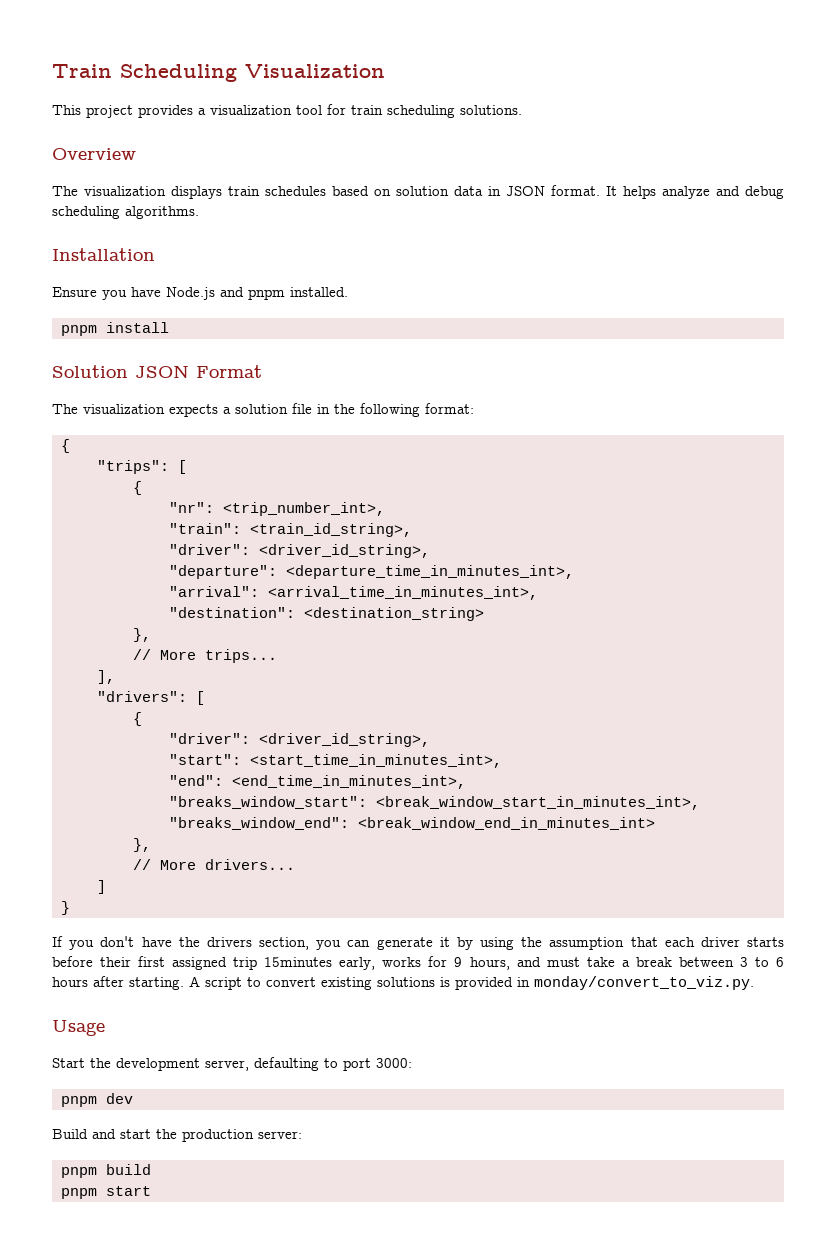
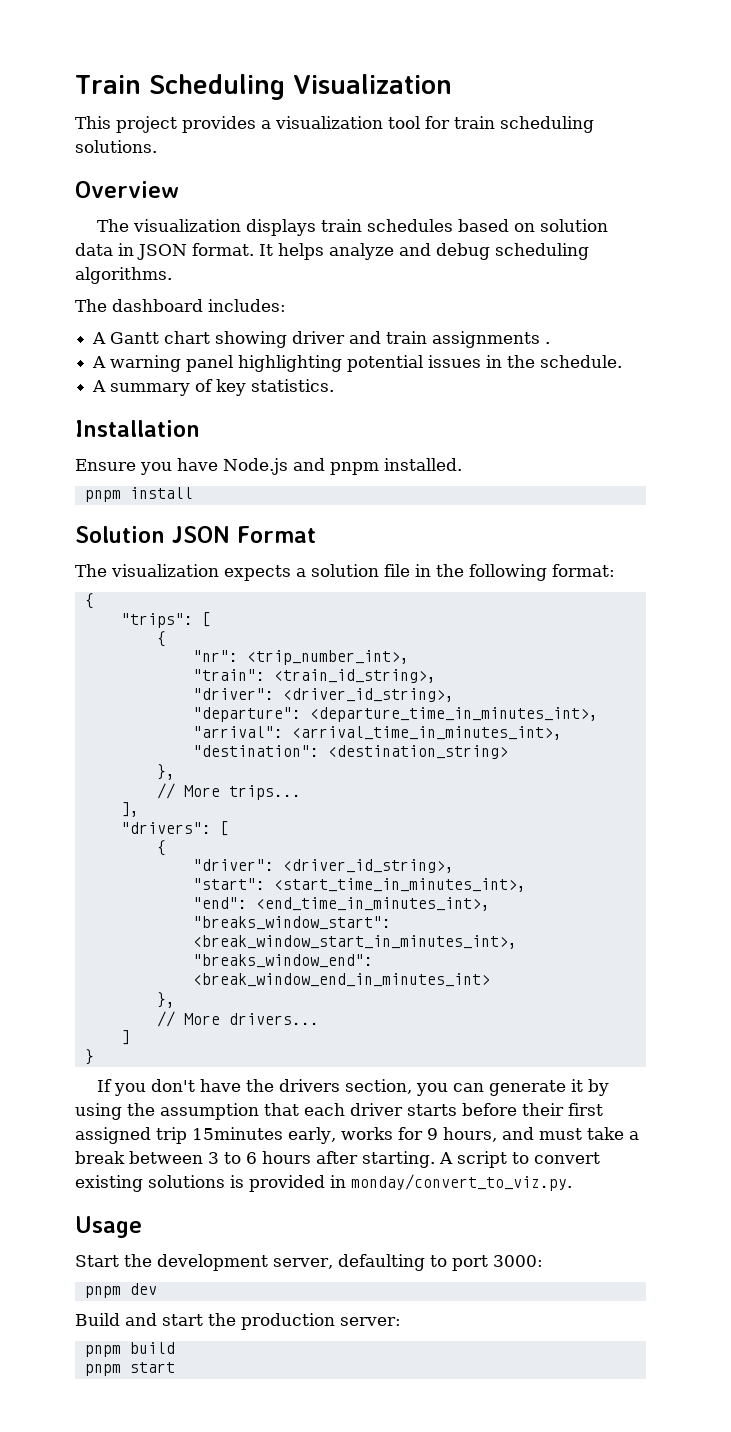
(199, 212) none -> [75,299,286,312] [92,331,551,348] [92,355,623,372] [92,379,335,396] // The dashboard includes: // A Gantt chart showing driver and train assignments . // A warning panel highlighting potential issues in the schedule. // A summary of key statistics.

